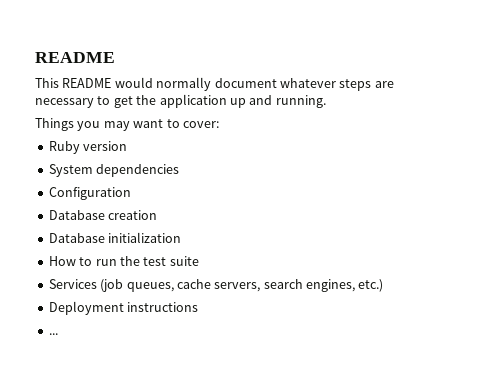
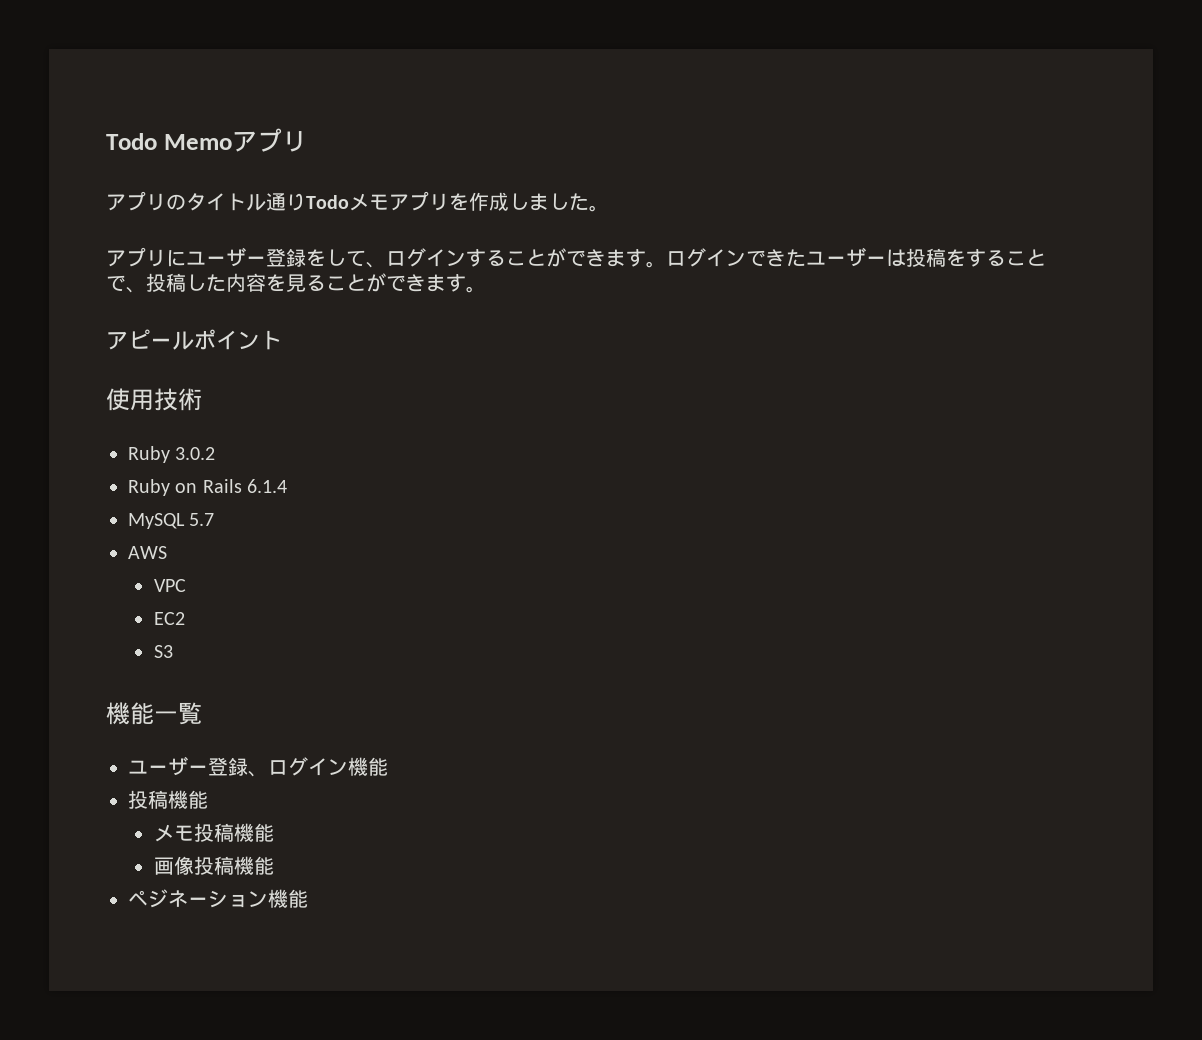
[35,52,115,63] [35,77,394,91] [35,94,326,108] [35,118,219,131] [48,141,128,154] [48,164,180,177] [48,187,131,200] [48,210,158,220] [48,232,182,243] [48,256,199,266] [48,279,384,292] [48,301,199,315] [48,333,58,335] README // This README would normally document whatever steps are necessary to get the application up and running. // Things you may want to cover: // Ruby version // System dependencies // Configuration // Database creation // Database initialization // How to run the test suite // Services (job queues, cache servers, search engines, etc.) // Deployment instructions // ... -> [106,128,307,152] [106,191,609,212] [106,247,1046,268] [106,273,486,293] [106,329,282,350] [106,388,202,411] [128,446,216,463] [128,479,288,496] [128,513,215,529] [128,546,167,559] [153,579,186,592] [153,612,185,625] [153,645,173,658] [106,702,202,725] [128,756,388,777] [128,790,208,809] [153,823,274,842] [153,856,274,875] [128,889,308,908] Todo Memoアプリ // アプリのタイトル通りTodoメモアプリを作成しました。 // アプリにユーザー登録をして、ログインすることができます。ログインできたユーザーは投稿をすることで、投稿した内容を見ることができます。 // アピールポイント // 使用技術 // Ruby 3.0.2 // Ruby on Rails 6.1.4 // MySQL 5.7 // AWS // VPC // EC2 // S3 // 機能一覧 // ユーザー登録、ログイン機能 // 投稿機能 // メモ投稿機能 // 画像投稿機能 // ペジネーション機能

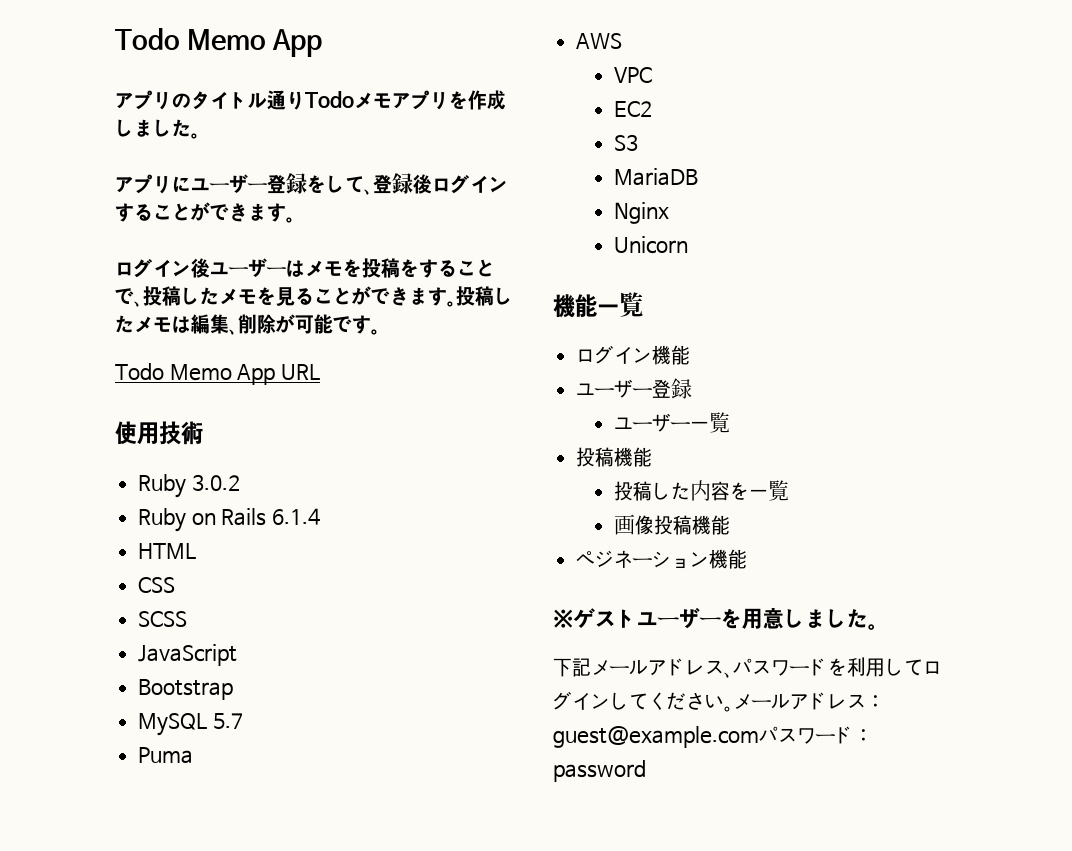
[106,128,307,152] Todo Memoアプリ -> [115,28,323,57] Todo Memo App
(386, 265) none -> [373,173,432,194] 登録後
[666,248,806,267] ログインできた -> [115,258,210,278] // ログイン後
(906, 258) none -> [305,259,362,278] メモを
[226,273,266,292] 内容 -> [219,288,257,305] メモ
[106,329,282,350] // アピールポイント -> [456,286,513,306] [115,314,380,335] [115,363,320,385] 投稿したメモは編集、削除が可能です。 // Todo Memo App URL
(288, 486) none -> [138,543,197,559] [138,577,176,593] [138,611,188,627] [138,644,238,666] [138,679,234,700] // HTML // CSS // SCSS // JavaScript // Bootstrap
(215, 519) none -> [138,747,194,764] // Puma
(173, 651) none -> [613,168,698,186] [613,202,669,224] [613,236,688,254] // MariaDB // Nginx // Unicorn
[128,756,388,777] [128,790,208,809] [153,823,274,842] // ユーザー登録、ログイン機能 // 投稿機能 // メモ投稿機能 -> [576,345,691,365] [576,378,693,399] [613,412,730,433] [576,447,653,467] [613,480,789,501] // ログイン機能 // ユーザー登録 // ユーザー一覧 // 投稿機能 // 投稿した内容を一覧
(308, 898) none -> [553,607,878,630] [553,657,942,678] [553,691,885,712] [553,726,873,748] [553,760,646,782] // ※ゲストユーザーを用意しました。 // 下記メールアドレス、パスワードを利用してログインしてください。メールアドレス：guest@example.comパスワード：password

